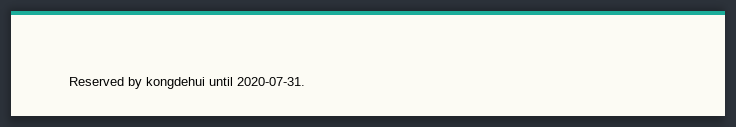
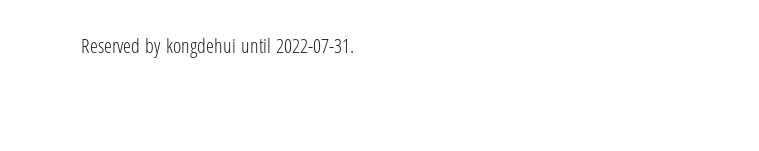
[237,77,305,86] 2020-07-31. -> [276,39,355,53] 2022-07-31.

